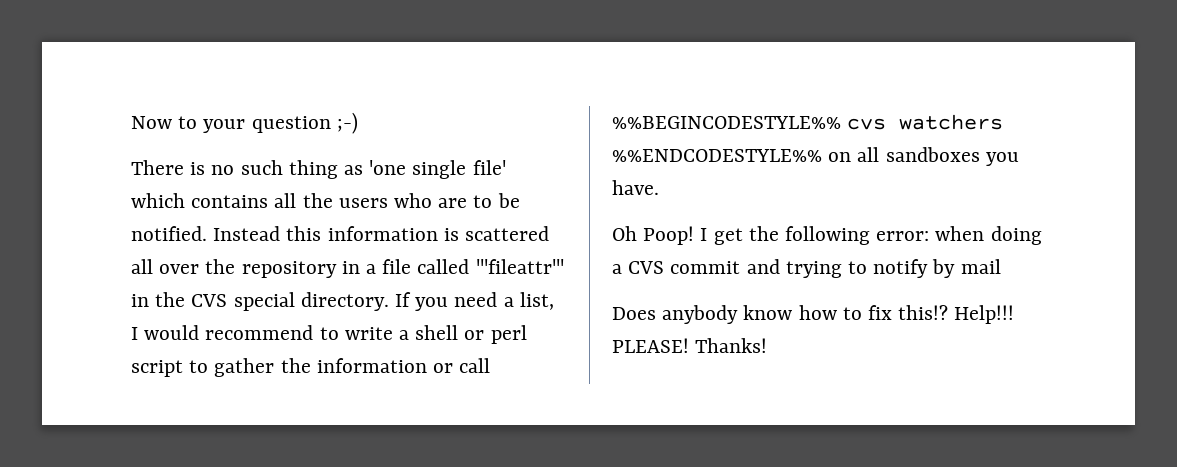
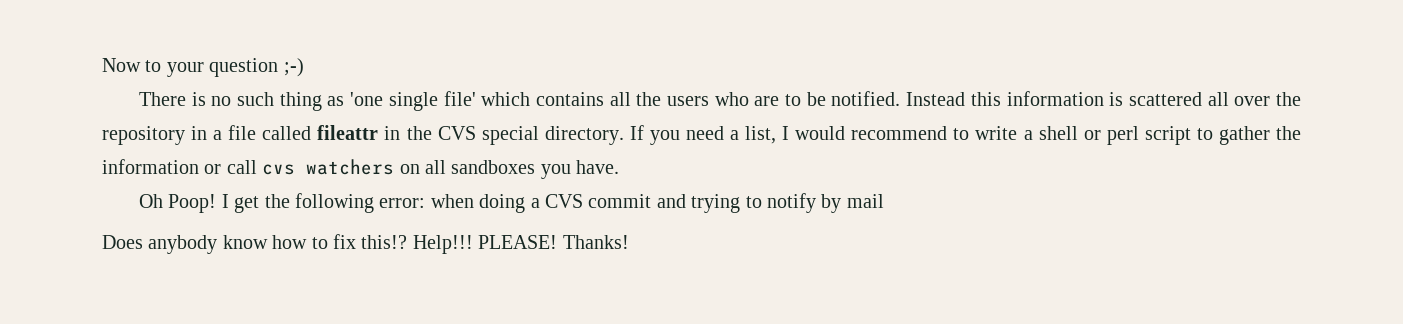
[475,259,564,274] '''fileattr''' -> [317,125,379,140] fileattr
[612,116,841,129] %%BEGINCODESTYLE%% -> (257, 167) none
[612,149,822,162] %%ENDCODESTYLE%% -> (395, 167) none

